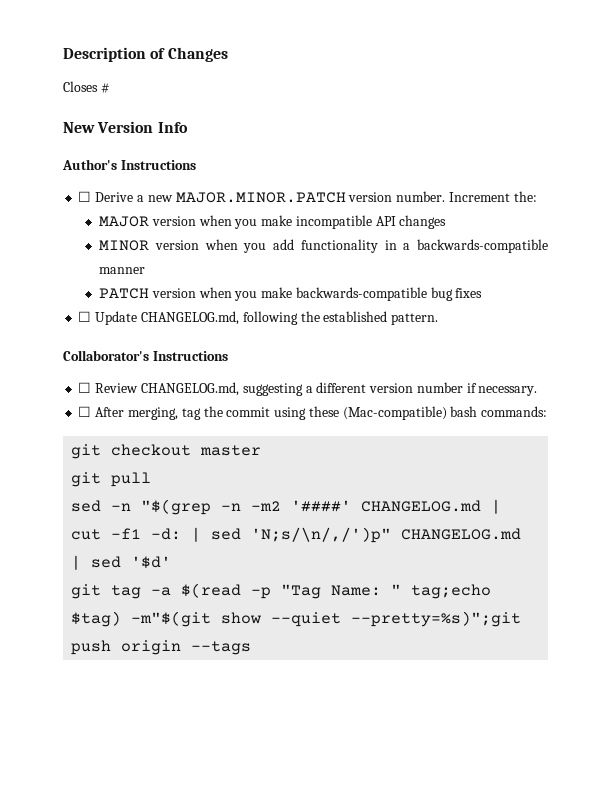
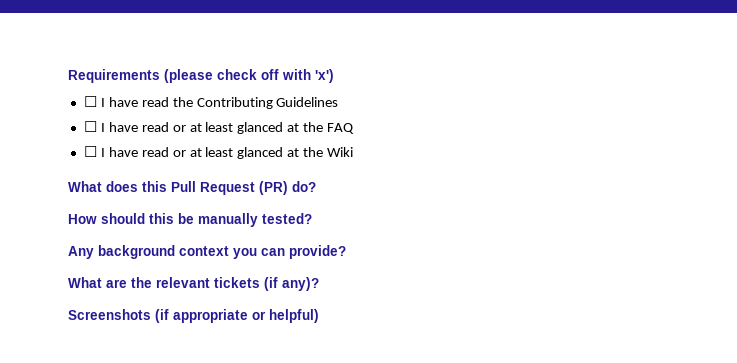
[63,47,228,62] [63,81,110,93] [63,121,188,133] [62,159,196,170] [78,191,537,203] [99,215,447,229] [99,239,548,253] [99,267,146,274] [99,287,483,301] [78,311,439,325] [63,350,228,361] [78,382,538,396] [78,406,548,420] [71,444,262,459] [71,472,152,487] [71,499,502,515] [71,527,522,543] [71,555,172,570] [71,583,492,599] [71,611,522,627] [71,640,252,655] Description of Changes // Closes # // New Version Info // Author's Instructions // ☐ Derive a new MAJOR.MINOR.PATCH version number. Increment the: // MAJOR version when you make incompatible API changes // MINOR version when you add functionality in a backwards-compatible manner // PATCH version when you make backwards-compatible bug fixes // ☐ Update CHANGELOG.md, following the established pattern. // Collaborator's Instructions // ☐ Review CHANGELOG.md, suggesting a different version number if necessary. // ☐ After merging, tag the commit using these (Mac-compatible) bash commands: // git checkout master // git pull // sed -n "$(grep -n -m2 '####' CHANGELOG.md | cut -f1 -d: | sed 'N;s/\n/,/')p" CHANGELOG.md | sed '$d' // git tag -a $(read -p "Tag Name: " tag;echo $tag) -m"$(git show --quiet --pretty=%s)";git push origin --tags -> [68,69,334,83] [83,96,339,109] [83,121,355,134] [83,146,354,159] [68,181,316,195] [68,213,312,227] [68,245,346,259] [68,277,319,291] [68,309,319,323] Requirements (please check off with 'x') // ☐ I have read the Contributing Guidelines // ☐ I have read or at least glanced at the FAQ // ☐ I have read or at least glanced at the Wiki // What does this Pull Request (PR) do? // How should this be manually tested? // Any background context you can provide? // What are the relevant tickets (if any)? // Screenshots (if appropriate or helpful)

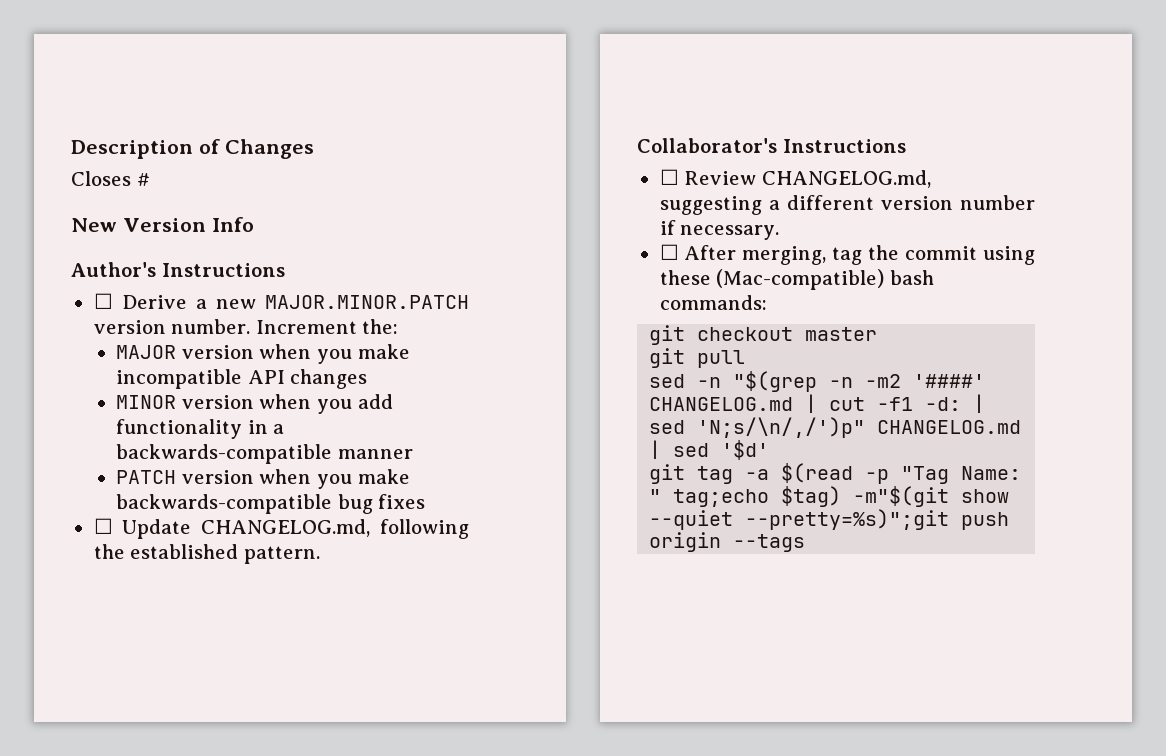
[68,69,334,83] [83,96,339,109] [83,121,355,134] [83,146,354,159] [68,181,316,195] [68,213,312,227] [68,245,346,259] [68,277,319,291] [68,309,319,323] Requirements (please check off with 'x') // ☐ I have read the Contributing Guidelines // ☐ I have read or at least glanced at the FAQ // ☐ I have read or at least glanced at the Wiki // What does this Pull Request (PR) do? // How should this be manually tested? // Any background context you can provide? // What are the relevant tickets (if any)? // Screenshots (if appropriate or helpful) -> [71,139,314,159] [71,171,150,186] [71,217,254,232] [71,262,285,277] [93,293,469,309] [93,319,399,334] [116,344,410,364] [116,369,368,389] [116,394,393,414] [116,419,285,439] [116,444,413,464] [116,469,410,489] [116,494,426,514] [93,518,469,539] [93,544,320,564] [637,138,906,153] [659,169,931,188] [659,195,1035,215] [659,220,780,240] [659,244,1035,265] [659,269,934,290] [659,295,767,310] [649,325,878,345] [649,348,746,368] [649,371,986,392] [649,394,986,413] [649,417,1022,438] [649,440,770,460] [649,463,1022,484] [649,486,1010,507] [649,509,1010,530] [649,532,806,552] Description of Changes // Closes # // New Version Info // Author's Instructions // ☐ Derive a new MAJOR.MINOR.PATCH version number. Increment the: // MAJOR version when you make incompatible API changes // MINOR version when you add functionality in a backwards-compatible manner // PATCH version when you make backwards-compatible bug fixes // ☐ Update CHANGELOG.md, following the established pattern. // Collaborator's Instructions // ☐ Review CHANGELOG.md, suggesting a different version number if necessary. // ☐ After merging, tag the commit using these (Mac-compatible) bash commands: // git checkout master // git pull // sed -n "$(grep -n -m2 '####' CHANGELOG.md | cut -f1 -d: | sed 'N;s/\n/,/')p" CHANGELOG.md | sed '$d' // git tag -a $(read -p "Tag Name: " tag;echo $tag) -m"$(git show --quiet --pretty=%s)";git push origin --tags

